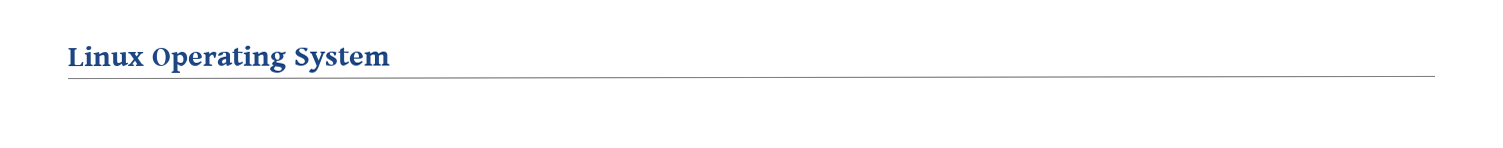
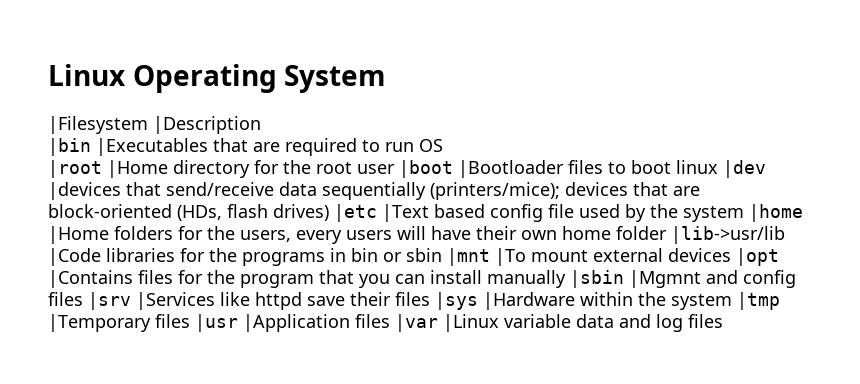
(391, 60) none -> [48,116,261,134] [48,138,443,156] [48,160,766,178] [48,182,700,200] [48,204,803,222] [48,226,785,244] [48,248,779,266] [48,270,796,288] [48,292,780,310] [48,314,723,332] // |Filesystem |Description // |bin |Executables that are required to run OS // |root |Home directory for the root user |boot |Bootloader files to boot linux |dev |devices that send/receive data sequentially (printers/mice); devices that are block-oriented (HDs, flash drives) |etc |Text based config file used by the system |home |Home folders for the users, every users will have their own home folder |lib->usr/lib |Code libraries for the programs in bin or sbin |mnt |To mount external devices |opt |Contains files for the program that you can install manually |sbin |Mgmnt and config files |srv |Services like httpd save their files |sys |Hardware within the system |tmp |Temporary files |usr |Application files |var |Linux variable data and log files

